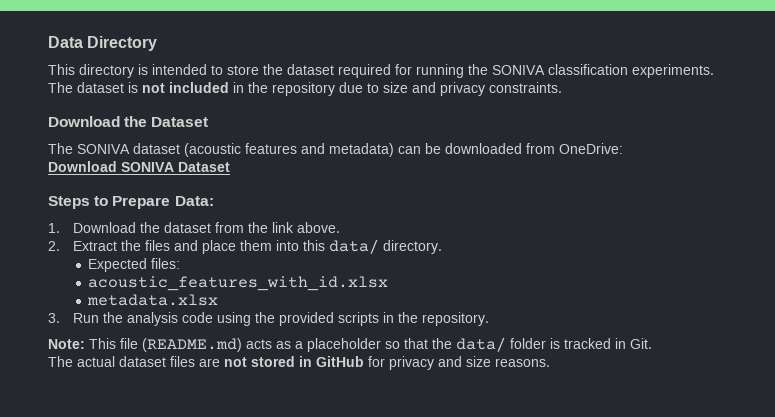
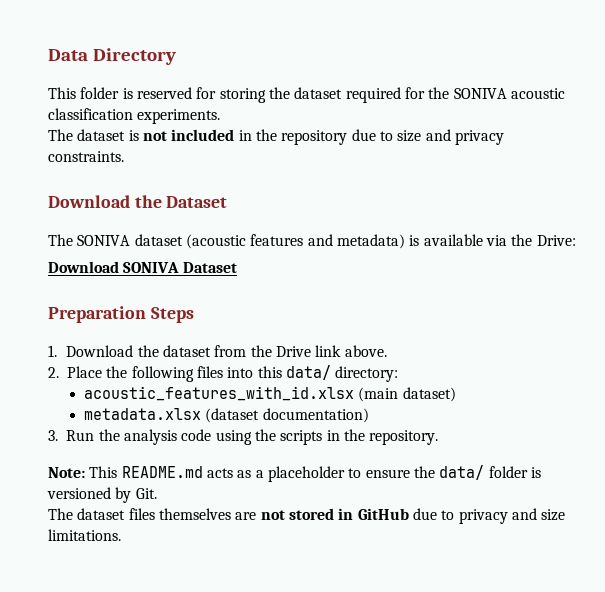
[79,64,259,78] directory is intended to store -> [80,87,266,103] folder is reserved for storing
[416,64,464,78] running -> (425, 93) none
(545, 70) none -> [510,88,565,99] acoustic
[398,143,623,154] can be downloaded from OneDrive: -> [409,234,576,246] is available via the Drive:
(230, 167) none -> [48,306,146,323] Preparation
[94,196,214,209] to Prepare Data: -> (194, 315) none
(268, 227) none -> [275,346,311,357] Drive
[72,239,442,254] [88,258,181,272] Extract the files and place them into this data/ directory. // Expected files: -> [67,365,399,382] Place the following files into this data/ directory:
(389, 283) none -> [358,387,456,402] (main dataset)
(219, 300) none -> [205,408,369,423] (dataset documentation)
[278,312,334,326] provided -> (276, 435) none
[120,338,242,352] file (README.md) -> [121,466,203,478] README.md
[385,338,428,349] so that -> [348,468,410,478] to ensure
[564,338,626,349] tracked in -> [47,487,132,503] versioned by
[77,356,115,367] actual -> (73, 514) none
(195, 361) none -> [158,508,231,520] themselves
[368,356,385,367] for -> [412,508,455,520] due to
[495,358,550,367] reasons. -> [48,529,121,541] limitations.

